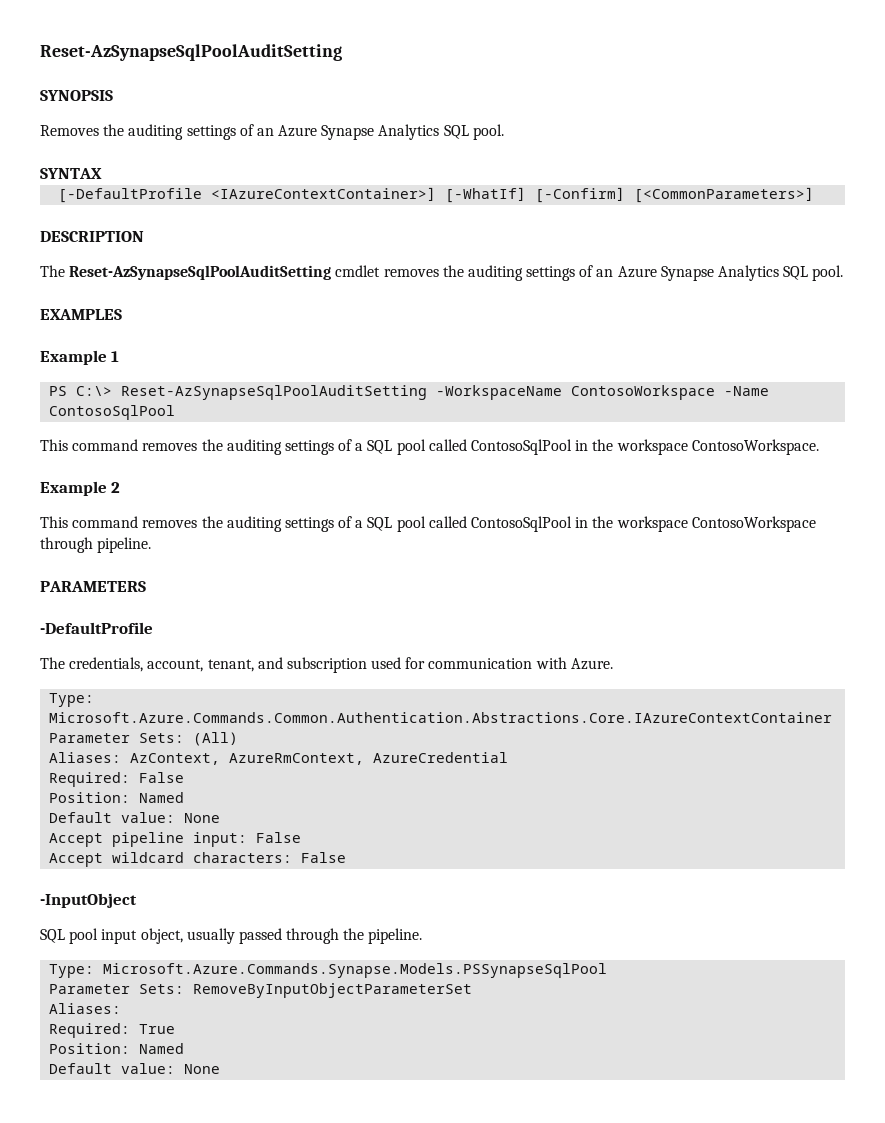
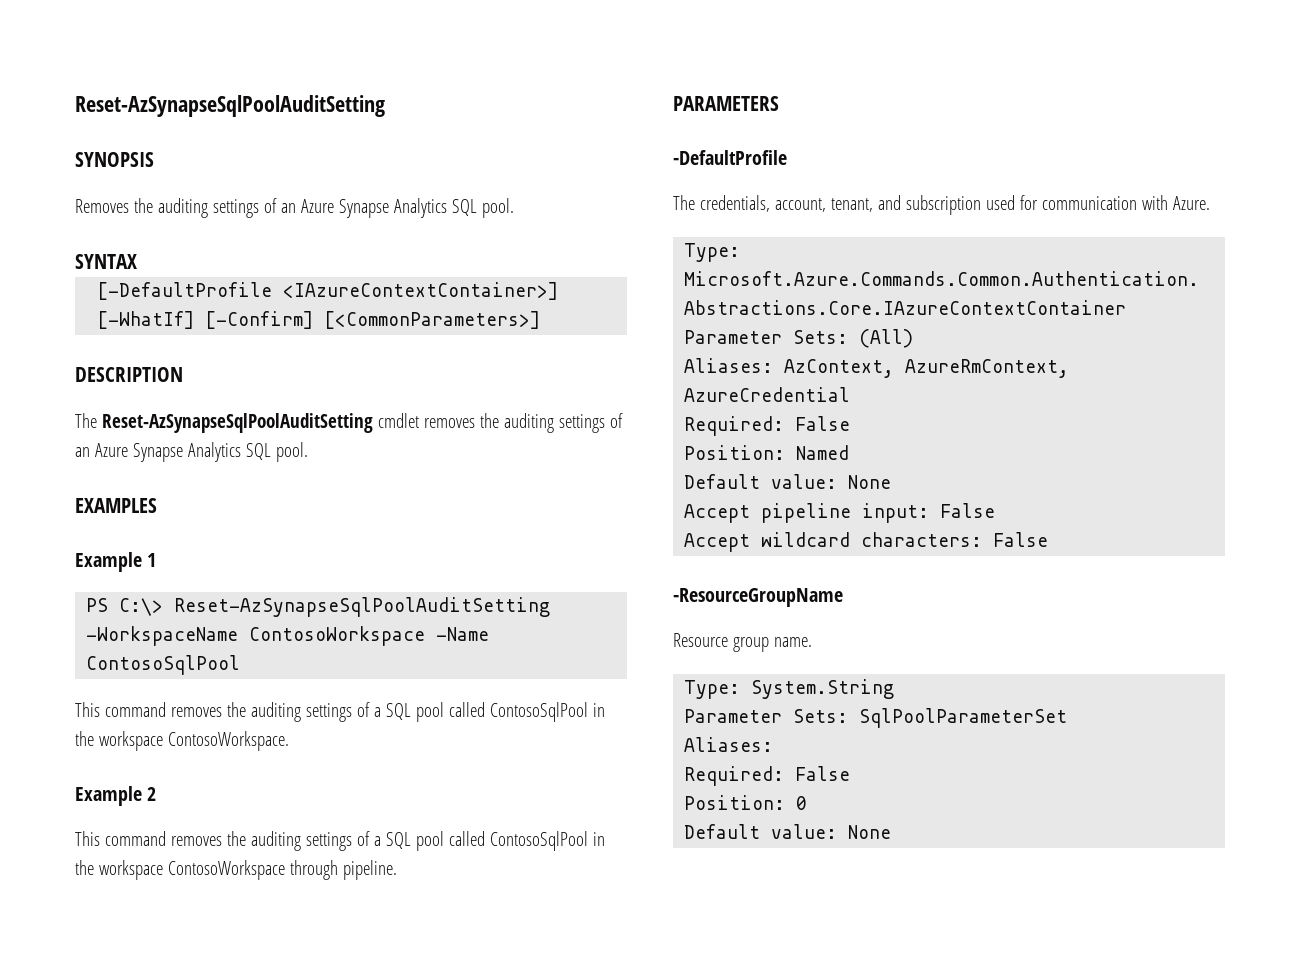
[40,893,137,908] [40,928,423,944] [49,963,608,978] [49,983,473,998] -InputObject // SQL pool input object, usually passed through the pipeline. // Type: Microsoft.Azure.Commands.Synapse.Models.PSSynapseSqlPool // Parameter Sets: RemoveByInputObjectParameterSet -> [673,588,843,607] [673,633,812,652] [684,679,895,699] [684,708,1068,728] -ResourceGroupName // Resource group name. // Type: System.String // Parameter Sets: SqlPoolParameterSet
[139,1024,176,1034] [49,1043,185,1054] True // Position: Named -> [795,766,851,781] [684,795,808,810] False // Position: 0

